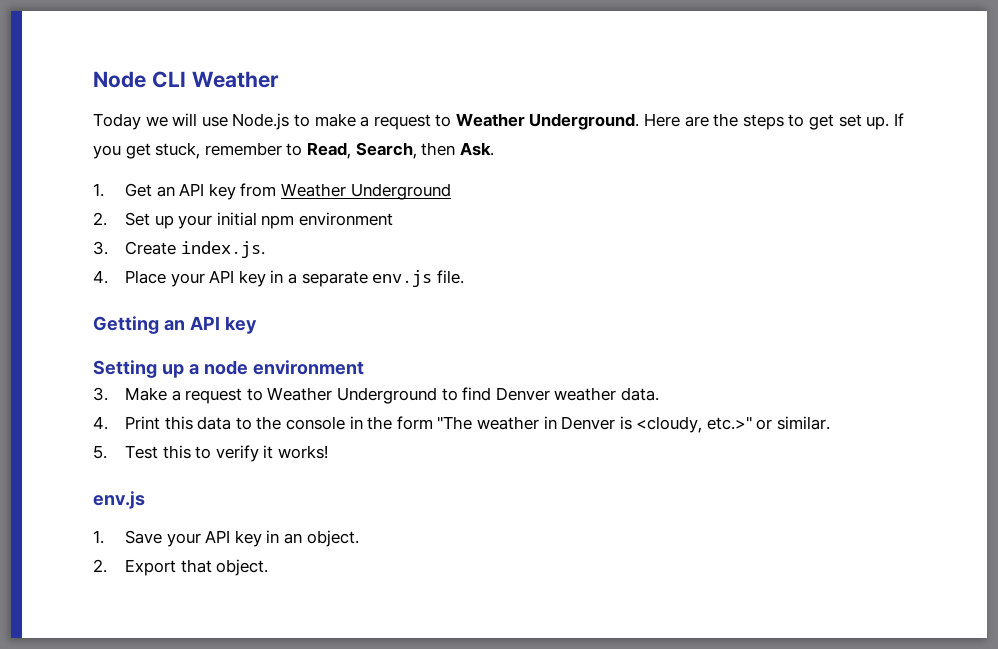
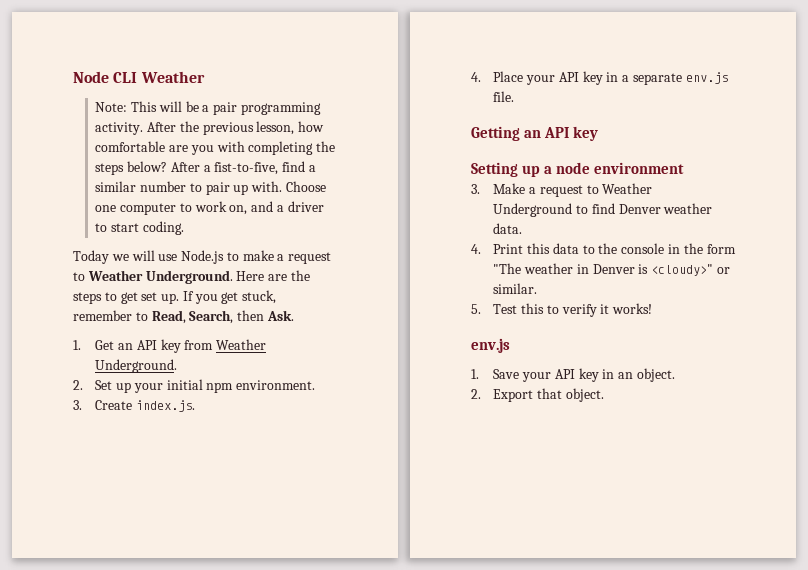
(279, 79) none -> [95,101,321,115] [95,121,325,135] [95,141,336,155] [95,161,316,175] [95,181,326,195] [95,201,324,215] [95,221,184,235] // Note: This will be a pair programming activity. After the previous lesson, how comfortable are you with completing the steps below? After a fist-to-five, find a similar number to pair up with. Choose one computer to work on, and a driver to start coding.
[350,183,451,200] Underground -> [95,359,178,373] Underground.
[298,212,393,226] environment -> [236,380,316,390] environment.
[636,416,752,433] <cloudy, etc.>" -> [651,264,714,276] <cloudy>"

